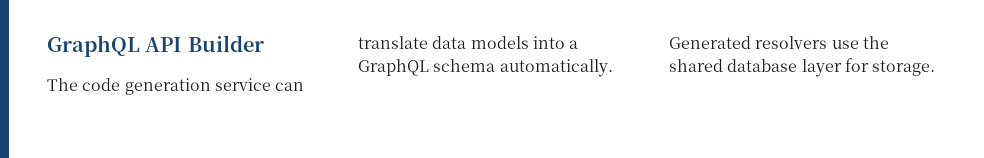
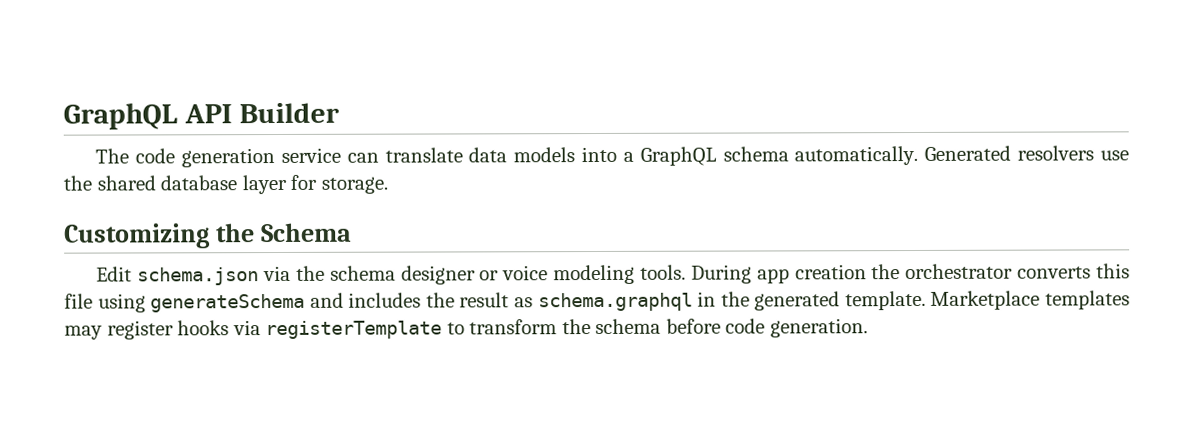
(936, 68) none -> [64,222,352,249] [96,263,1131,286] [64,290,1130,313] [64,318,868,340] // Customizing the Schema // Edit schema.json via the schema designer or voice modeling tools. During app creation the orchestrator converts this file using generateSchema and includes the result as schema.graphql in the generated template. Marketplace templates may register hooks via registerTemplate to transform the schema before code generation.

